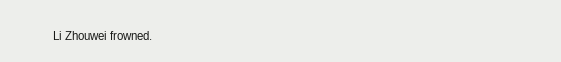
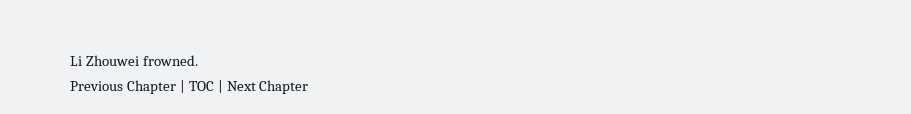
(153, 35) none -> [70,80,309,94] // Previous Chapter | TOC | Next Chapter

